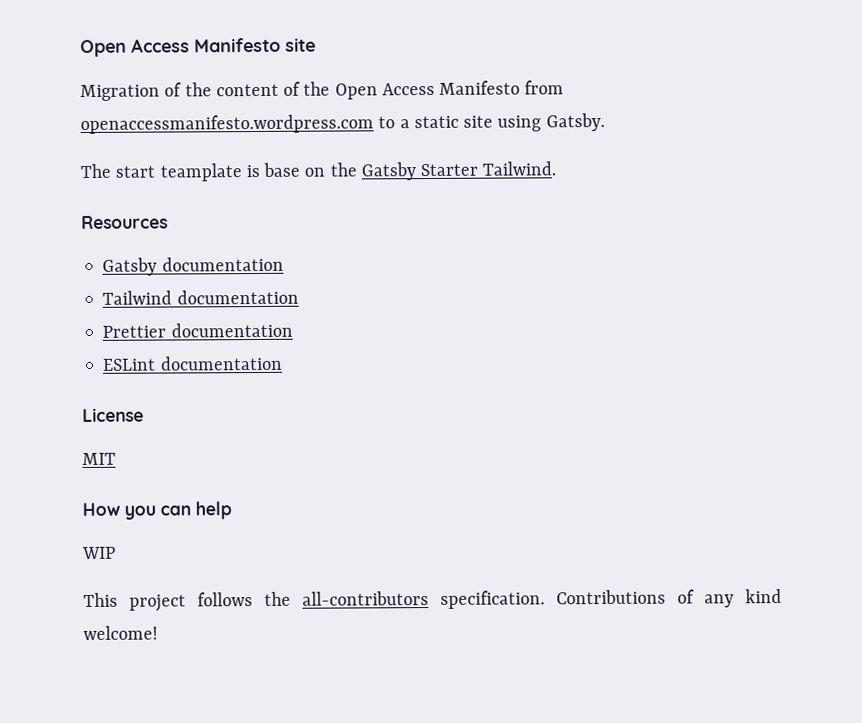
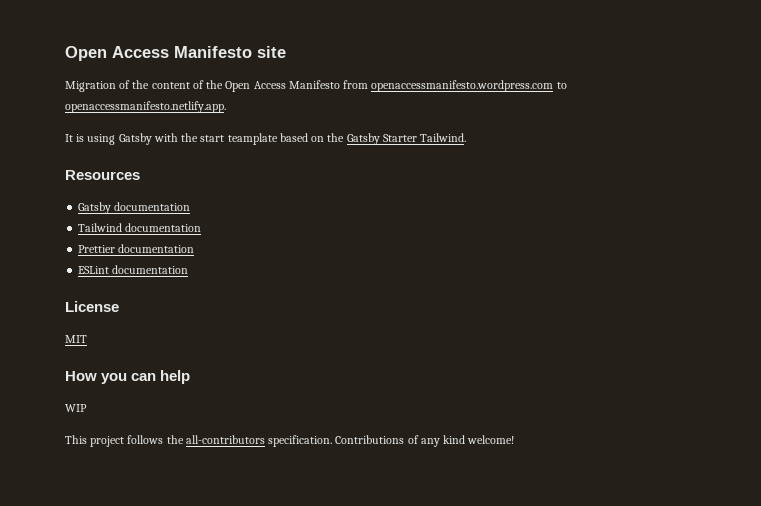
[399,112,605,132] [80,162,301,182] a static site using Gatsby. // The start teamplate is base -> [65,101,226,113] [65,133,308,145] openaccessmanifesto.netlify.app. // It is using Gatsby with the start teamplate based

